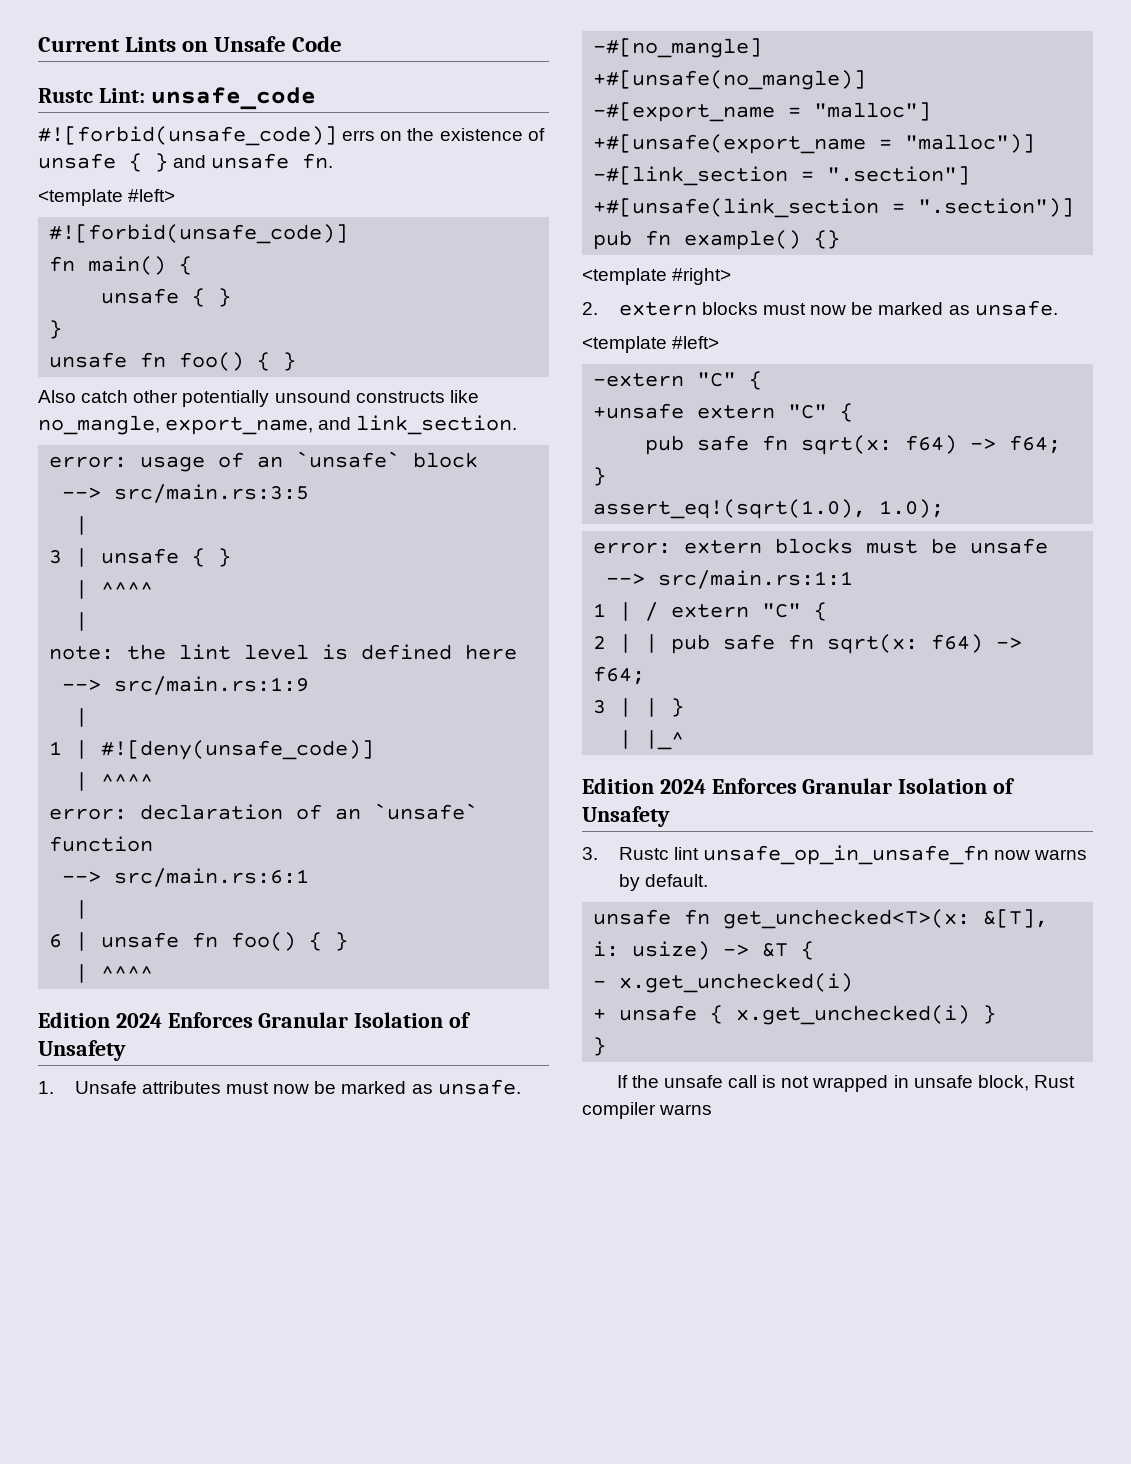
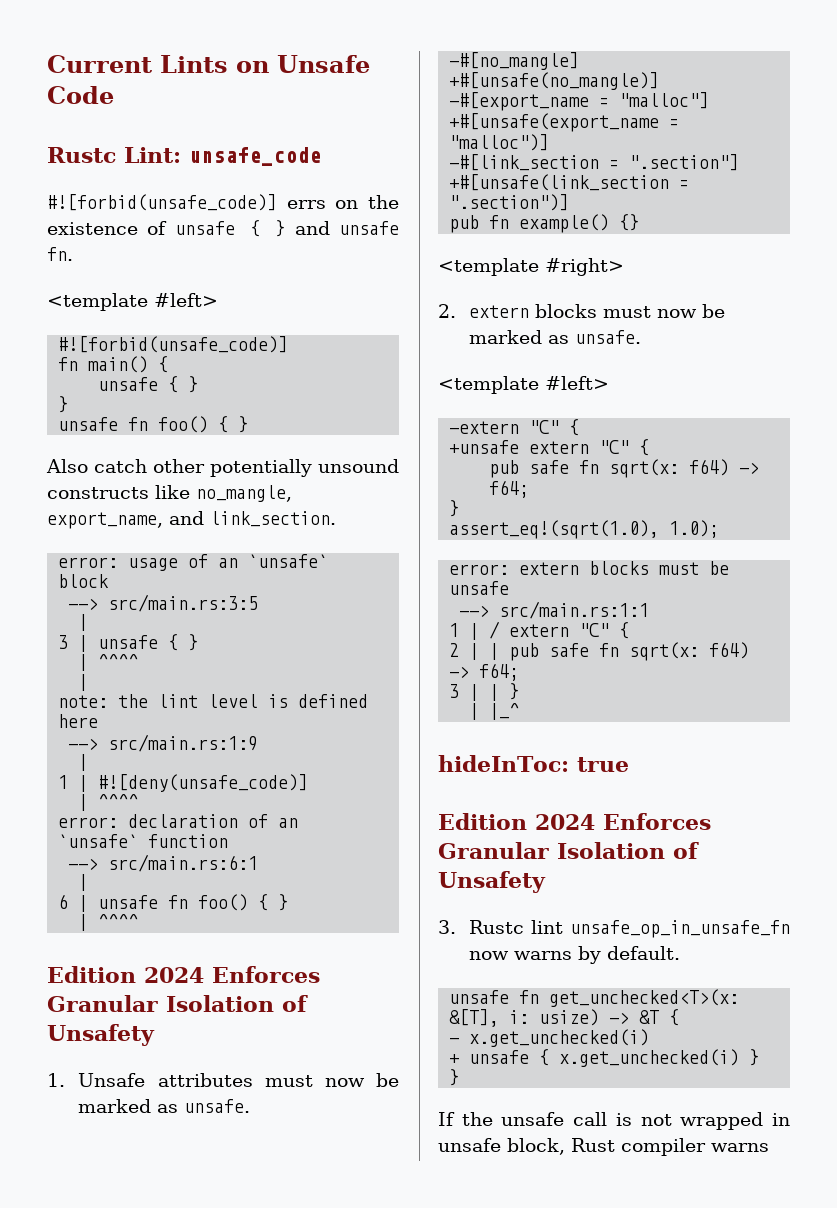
(685, 740) none -> [438,755,629,772] // hideInToc: true

